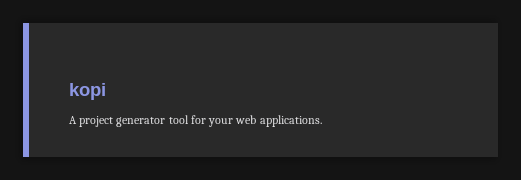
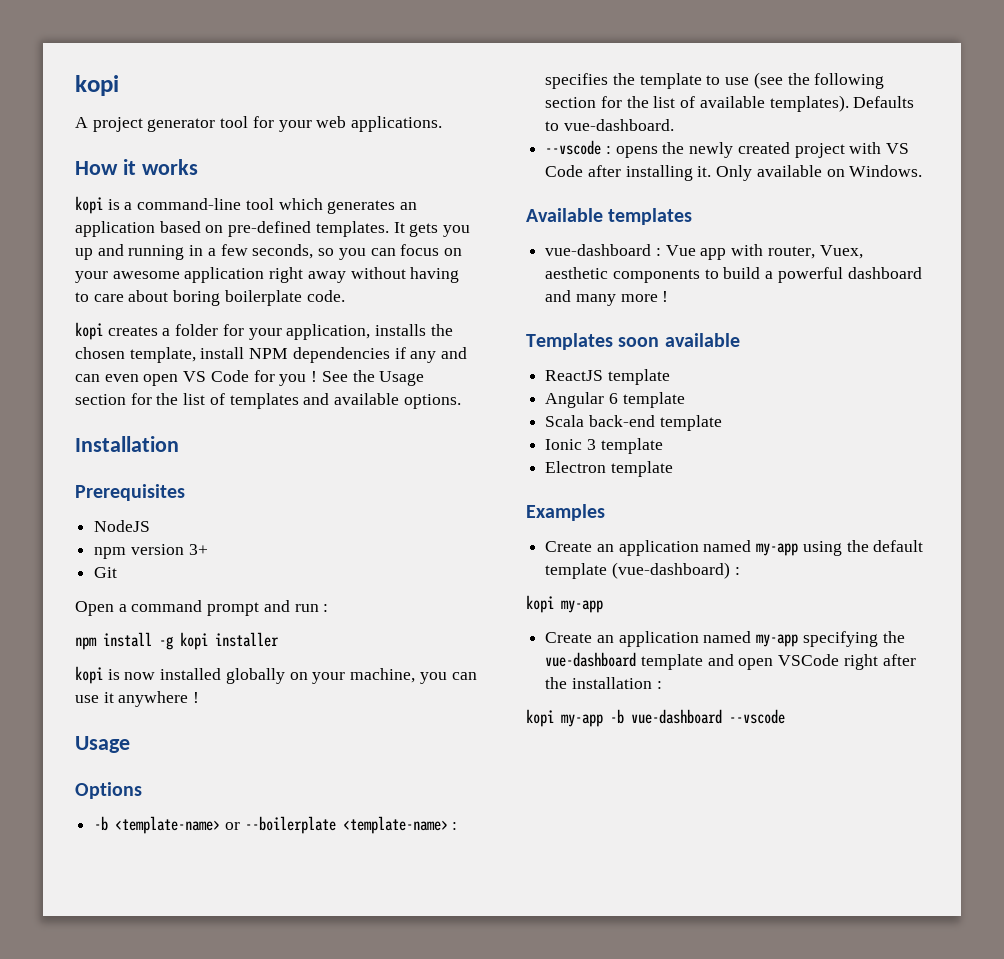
(322, 121) none -> [75,159,198,175] [75,196,418,214] [75,221,471,237] [75,244,462,260] [75,267,460,283] [75,290,345,306] [75,322,453,340] [75,347,468,363] [75,370,425,386] [75,393,461,409] [75,436,179,452] [75,484,185,501] [94,520,151,532] [94,544,208,559] [94,567,118,578] [75,600,329,616] [75,632,279,650] [75,666,477,684] [75,691,200,707] [75,736,130,753] [75,782,142,799] [94,816,458,834] [545,72,885,89] [545,95,915,112] [545,119,674,131] [545,140,910,158] [545,165,923,181] [526,208,693,225] [545,244,863,260] [545,267,922,283] [545,290,669,306] [526,333,740,350] [545,369,670,385] [545,392,685,408] [545,415,722,431] [545,438,663,454] [545,461,673,477] [526,504,605,521] [545,540,924,556] [545,562,740,579] [526,595,603,613] [545,631,905,647] [545,652,916,670] [545,677,662,689] [526,709,785,727] // How it works // kopi is a command-line tool which generates an application based on pre-defined templates. It gets you up and running in a few seconds, so you can focus on your awesome application right away without having to care about boring boilerplate code. // kopi creates a folder for your application, installs the chosen template, install NPM dependencies if any and can even open VS Code for you ! See the Usage section for the list of templates and available options. // Installation // Prerequisites // NodeJS // npm version 3+ // Git // Open a command prompt and run : // npm install -g kopi installer // kopi is now installed globally on your machine, you can use it anywhere ! // Usage // Options // -b <template-name> or --boilerplate <template-name> : specifies the template to use (see the following section for the list of available templates). Defaults to vue-dashboard. // --vscode : opens the newly created project with VS Code after installing it. Only available on Windows. // Available templates // vue-dashboard : Vue app with router, Vuex, aesthetic components to build a powerful dashboard and many more ! // Templates soon available // ReactJS template // Angular 6 template // Scala back-end template // Ionic 3 template // Electron template // Examples // Create an application named my-app using the default template (vue-dashboard) : // kopi my-app // Create an application named my-app specifying the vue-dashboard template and open VSCode right after the installation : // kopi my-app -b vue-dashboard --vscode

